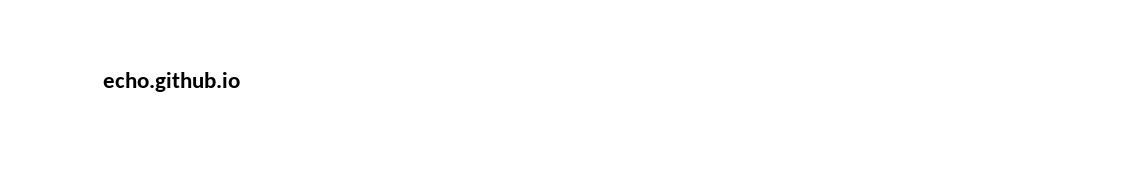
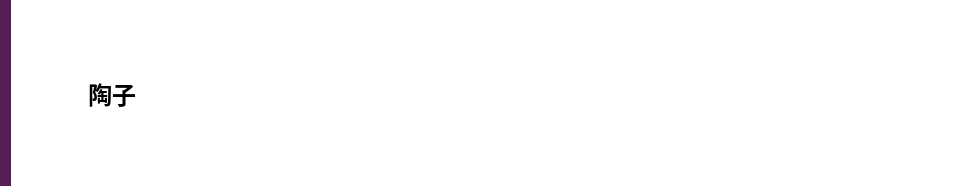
[103,72,240,92] echo.github.io -> [88,83,136,107] 陶子

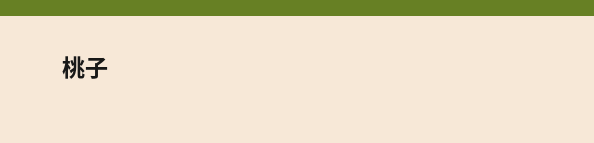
[88,83,112,107] 陶 -> [62,56,85,79] 桃

